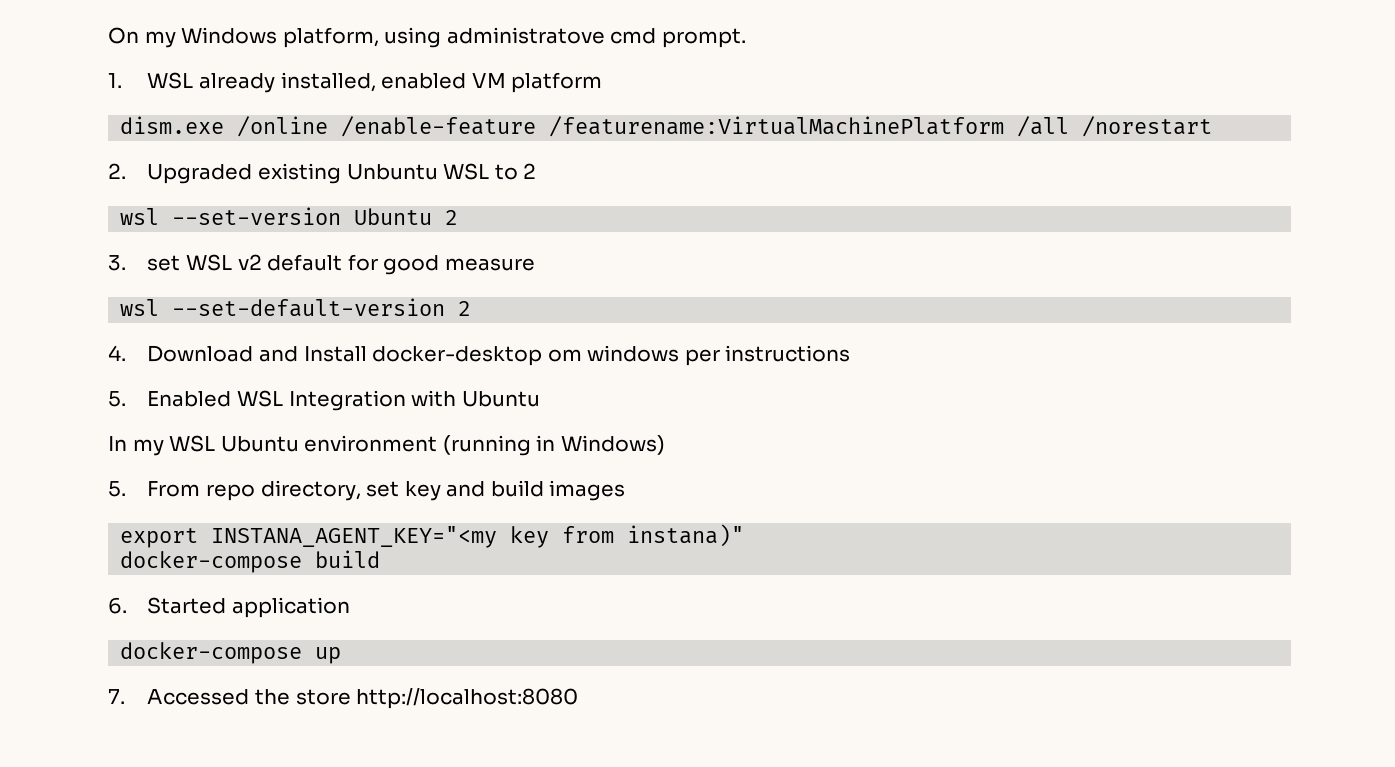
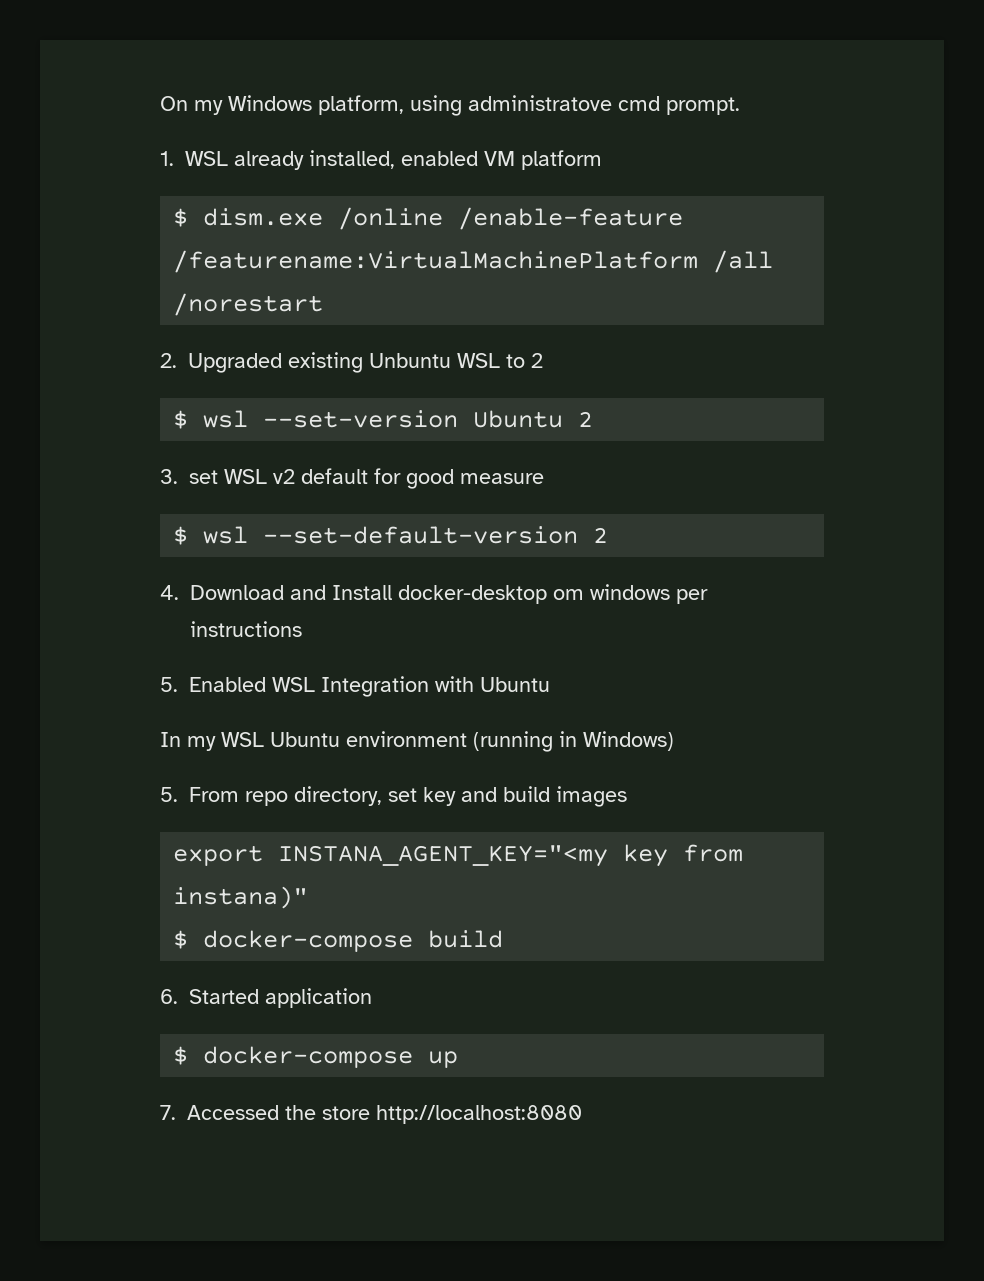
(603, 82) none -> [173,208,189,227] $
(537, 171) none -> [173,410,189,429] $
(535, 264) none -> [173,526,189,545] $
(745, 535) none -> [173,930,189,949] $
(350, 607) none -> [173,1046,189,1065] $

